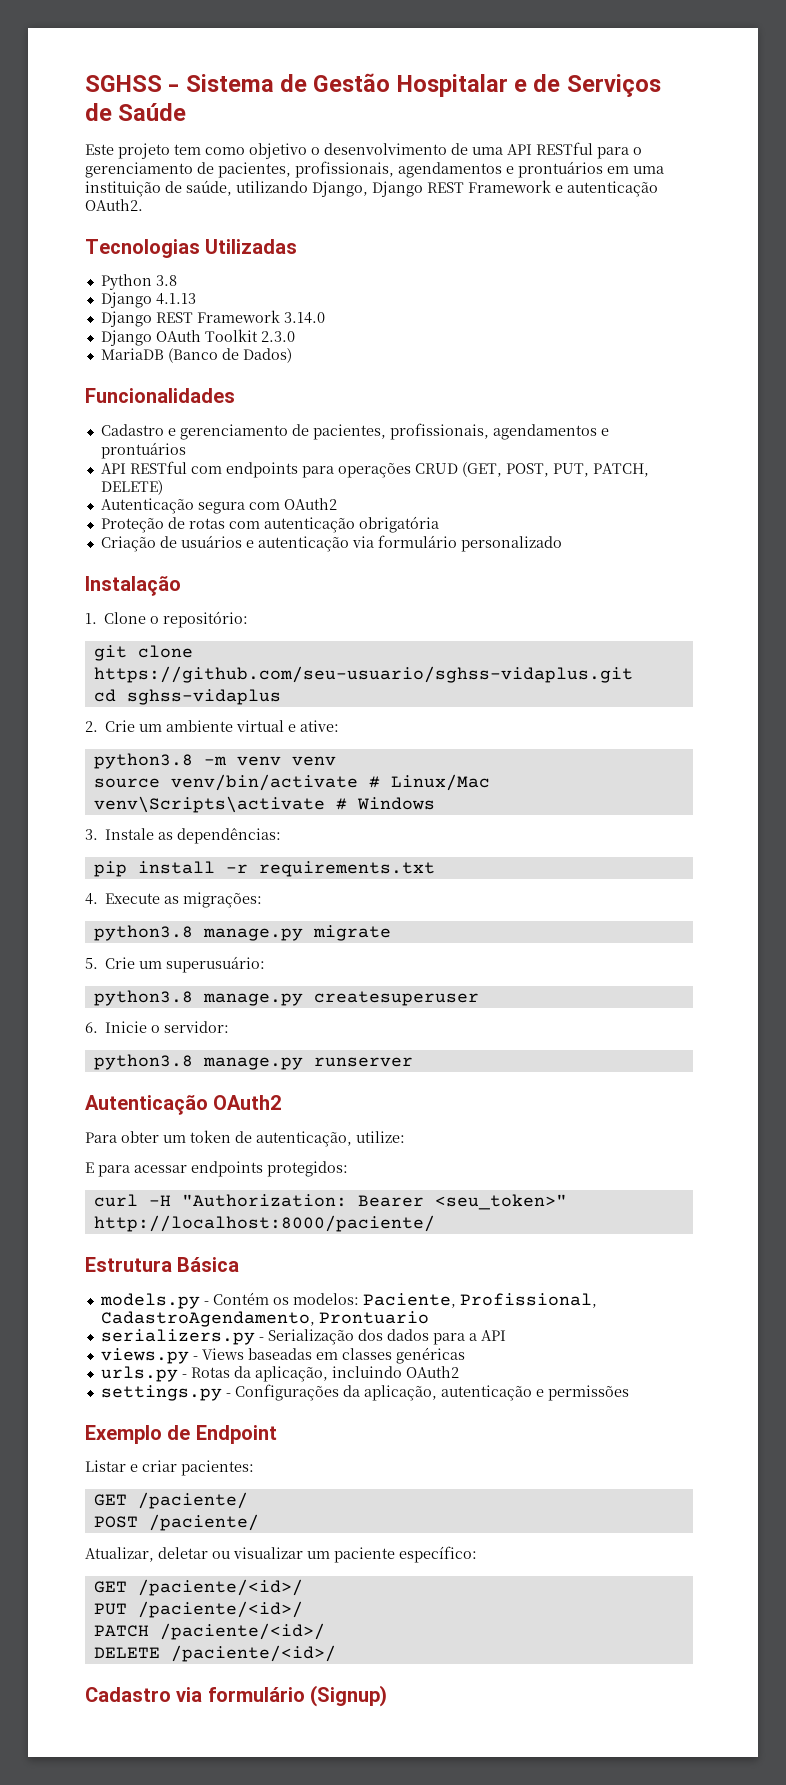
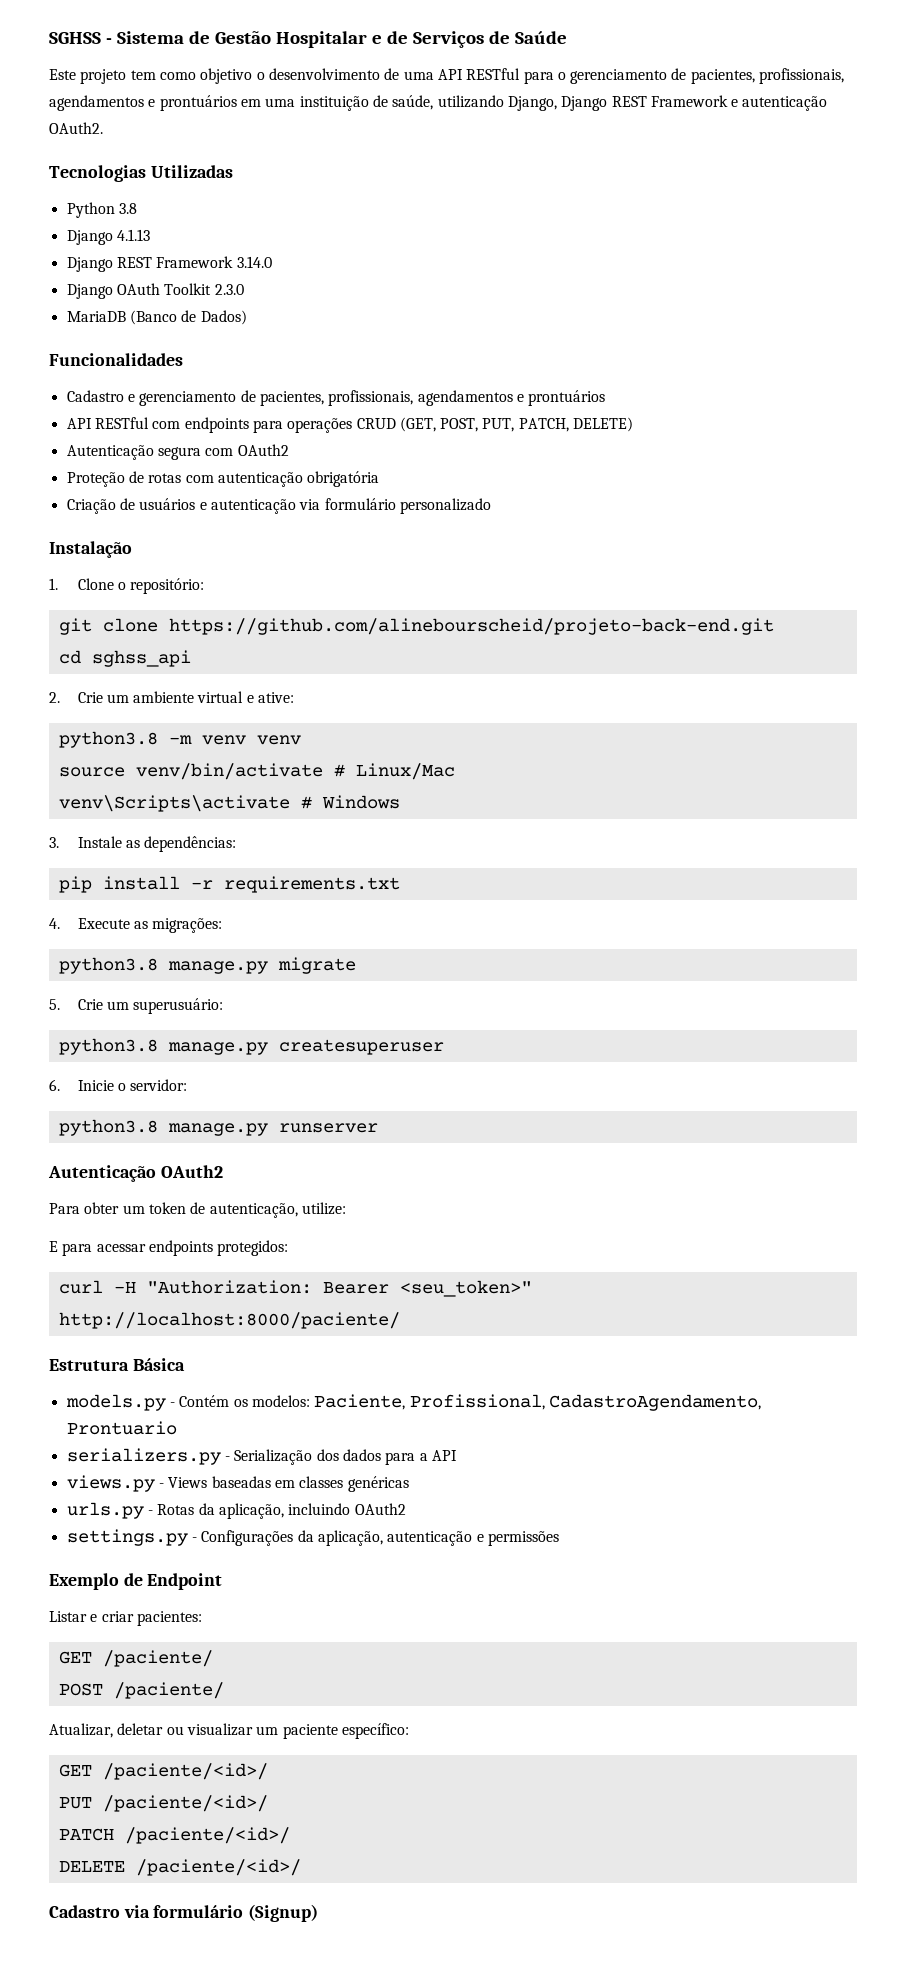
[93,666,633,683] https://github.com/seu-usuario/sghss-vidaplus.git -> [168,618,774,635] https://github.com/alinebourscheid/projeto-back-end.git
[126,689,281,705] sghss-vidaplus -> [91,650,191,667] sghss_api

